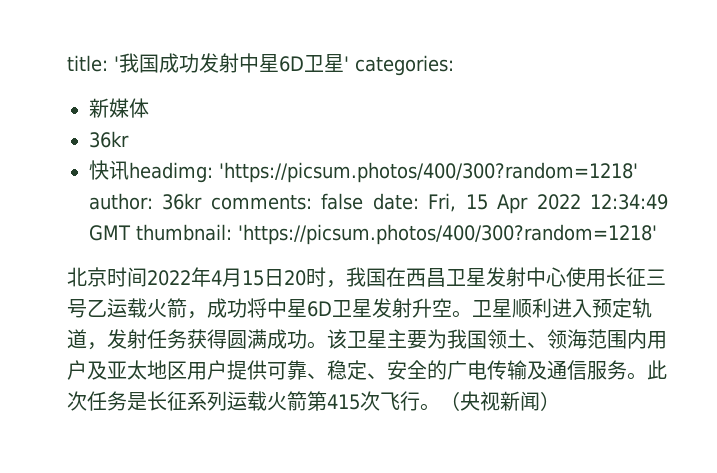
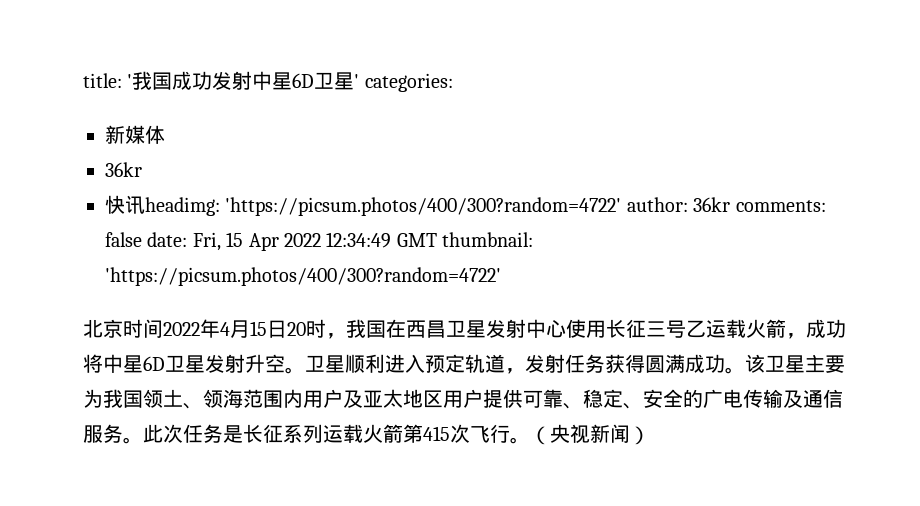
[219,162,638,183] 'https://picsum.photos/400/300?random=1218' -> [225,197,622,216] 'https://picsum.photos/400/300?random=4722'
[238,224,657,245] 'https://picsum.photos/400/300?random=1218' -> [105,267,501,286] 'https://picsum.photos/400/300?random=4722'

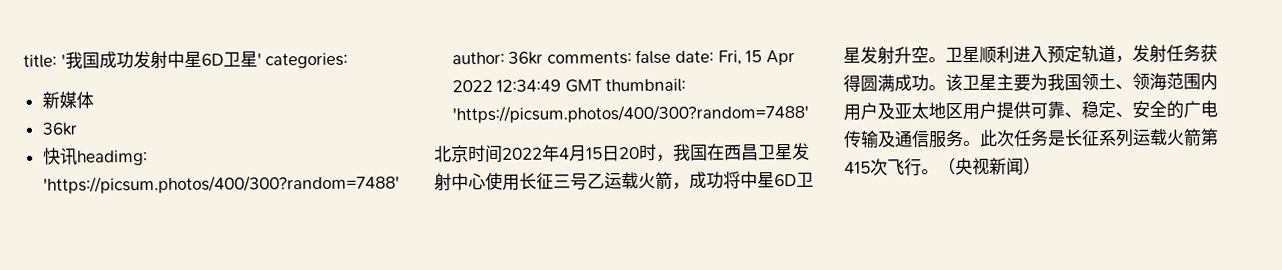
[225,197,622,216] 'https://picsum.photos/400/300?random=4722' -> [42,174,400,194] 'https://picsum.photos/400/300?random=7488'
[105,267,501,286] 'https://picsum.photos/400/300?random=4722' -> [451,103,809,124] 'https://picsum.photos/400/300?random=7488'

